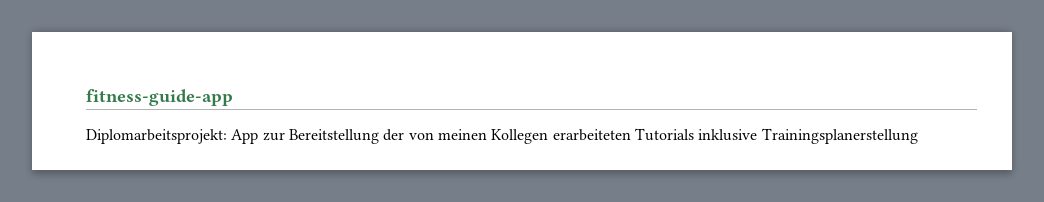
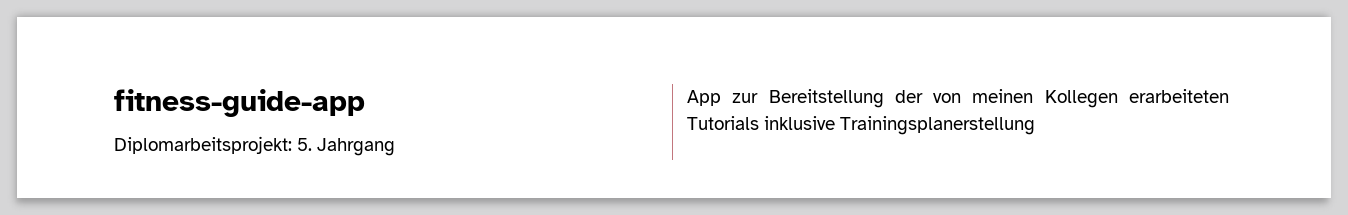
(227, 136) none -> [297,138,396,156] 5. Jahrgang //

